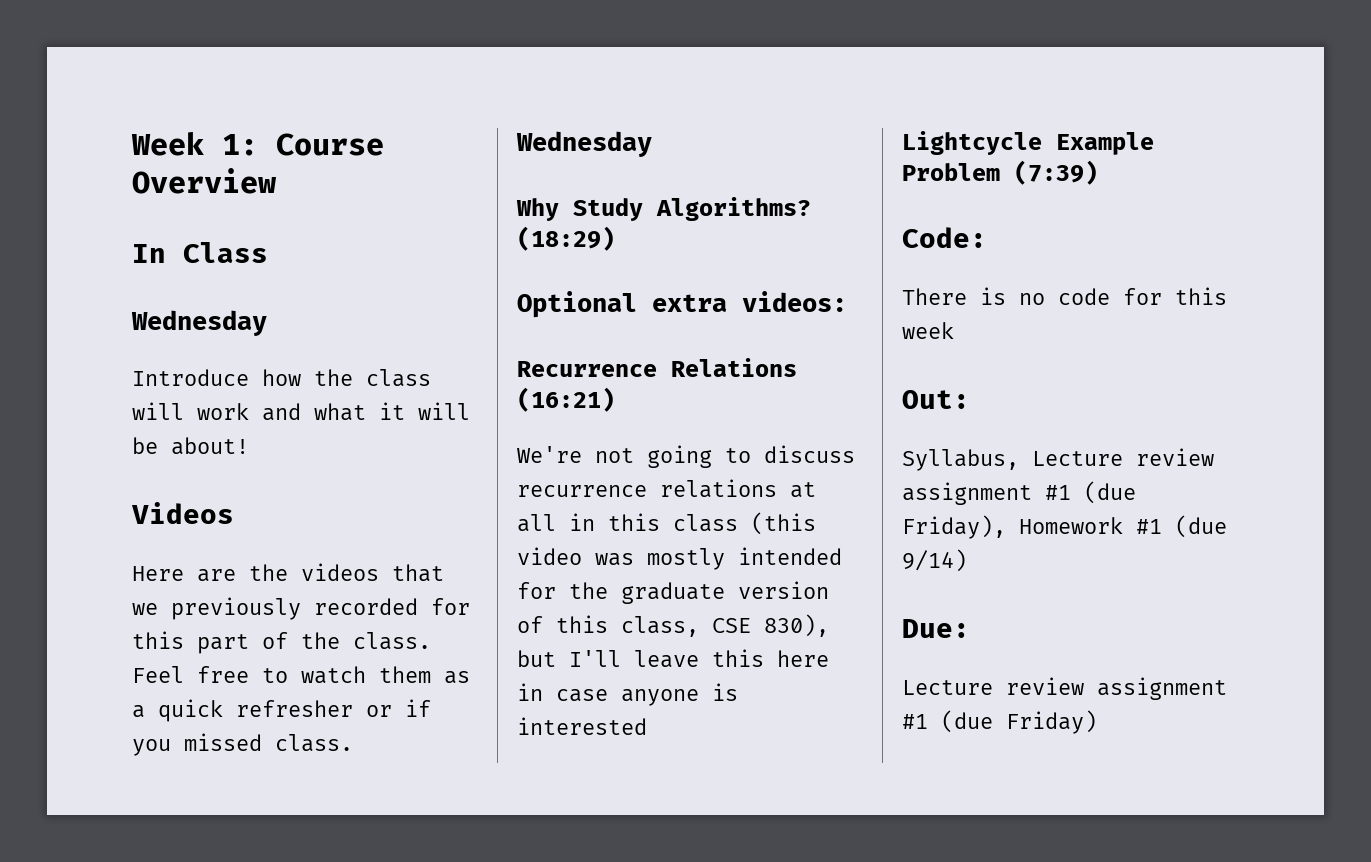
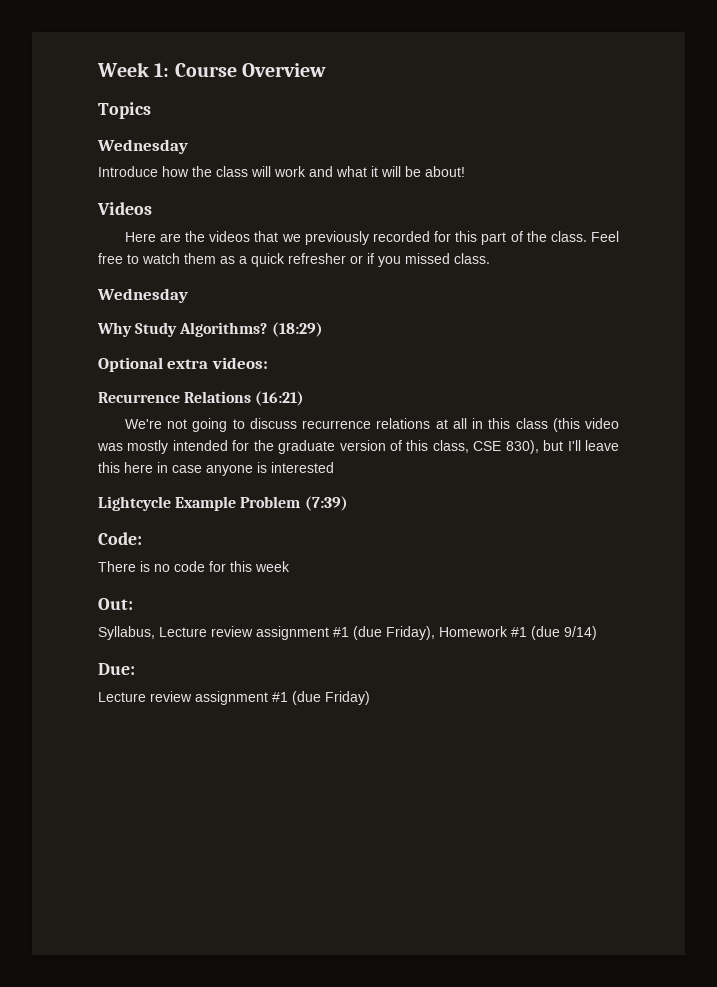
[132,242,268,263] In Class -> [98,102,151,119] Topics

